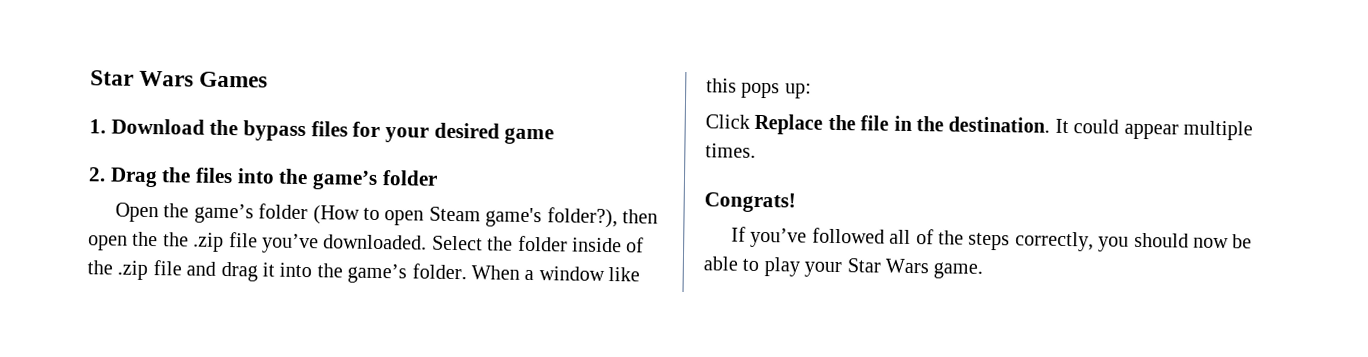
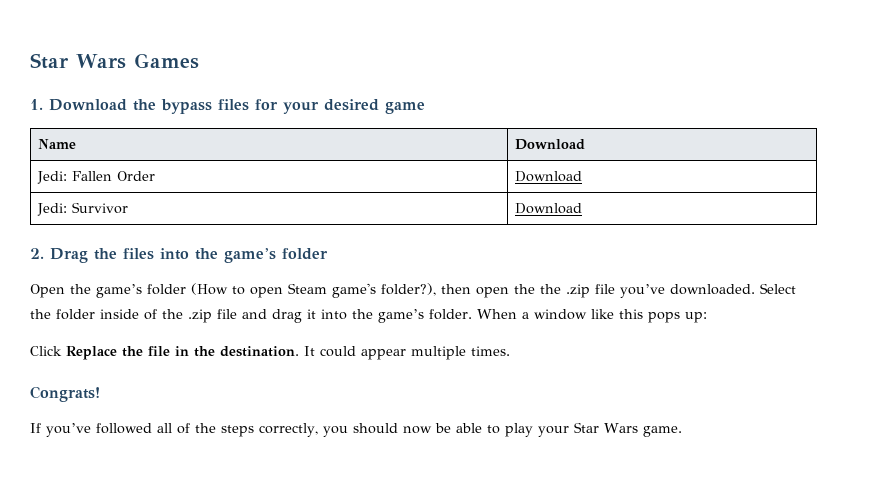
(555, 136) none -> [37,139,76,149] [514,139,585,150] [36,171,155,184] [514,171,582,182] [36,202,128,216] [514,203,582,214] // Name | Download // Jedi: Fallen Order | Download // Jedi: Survivor | Download

